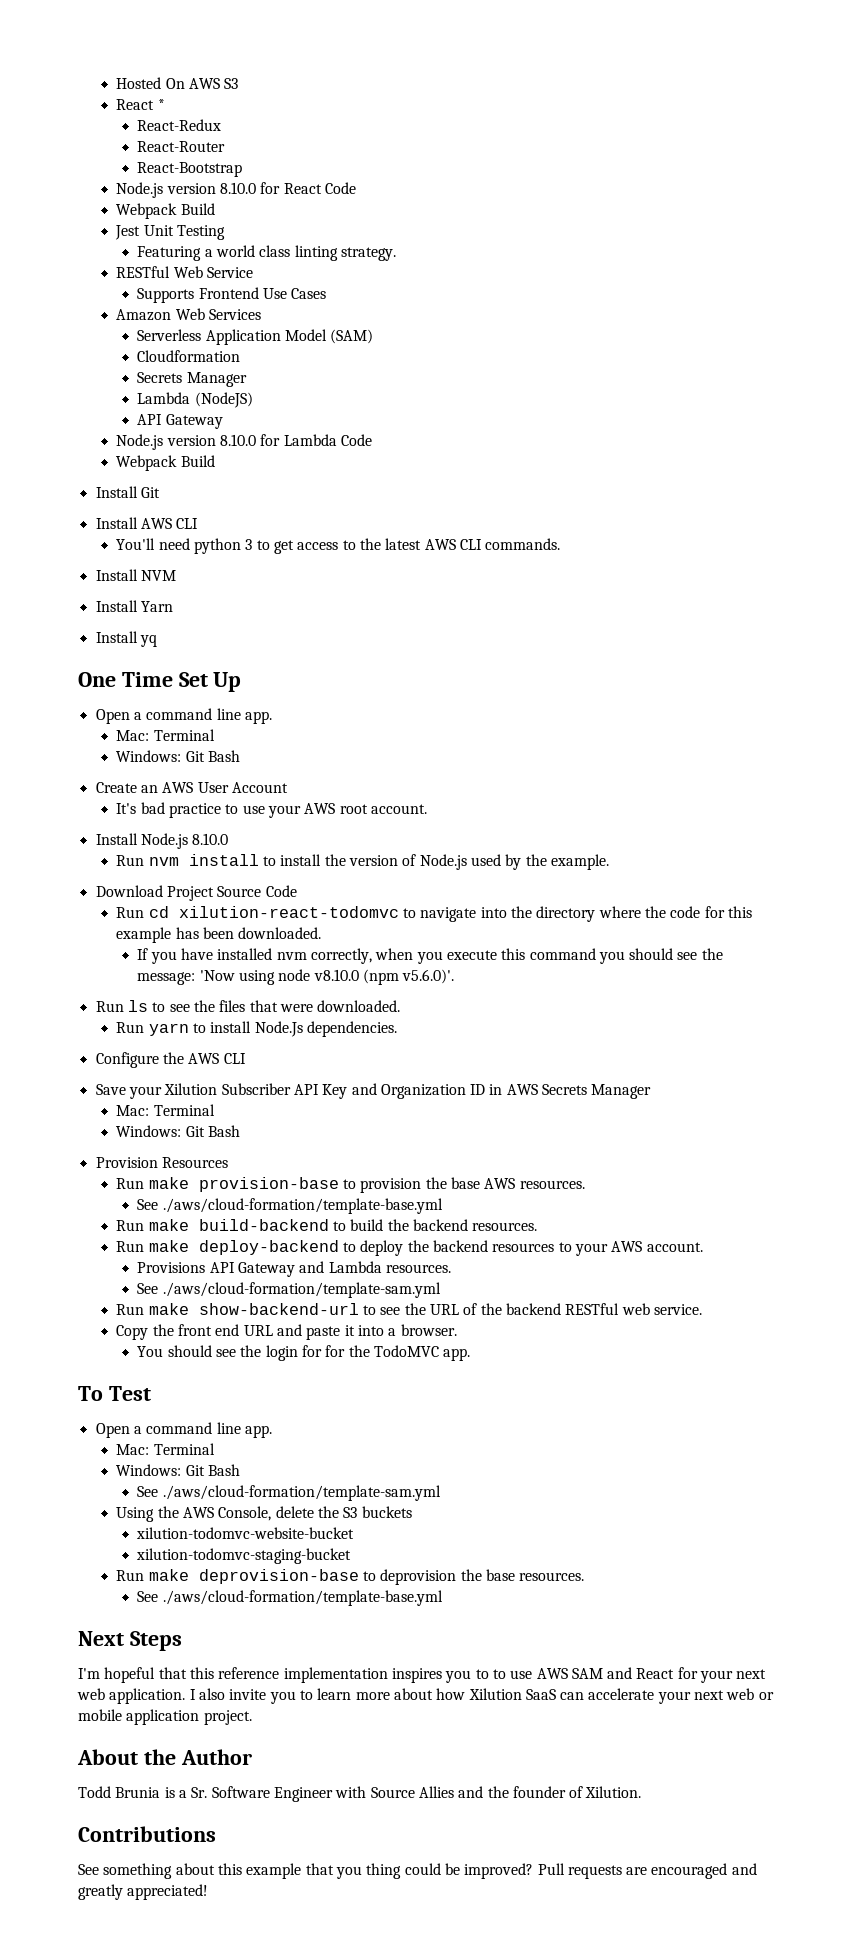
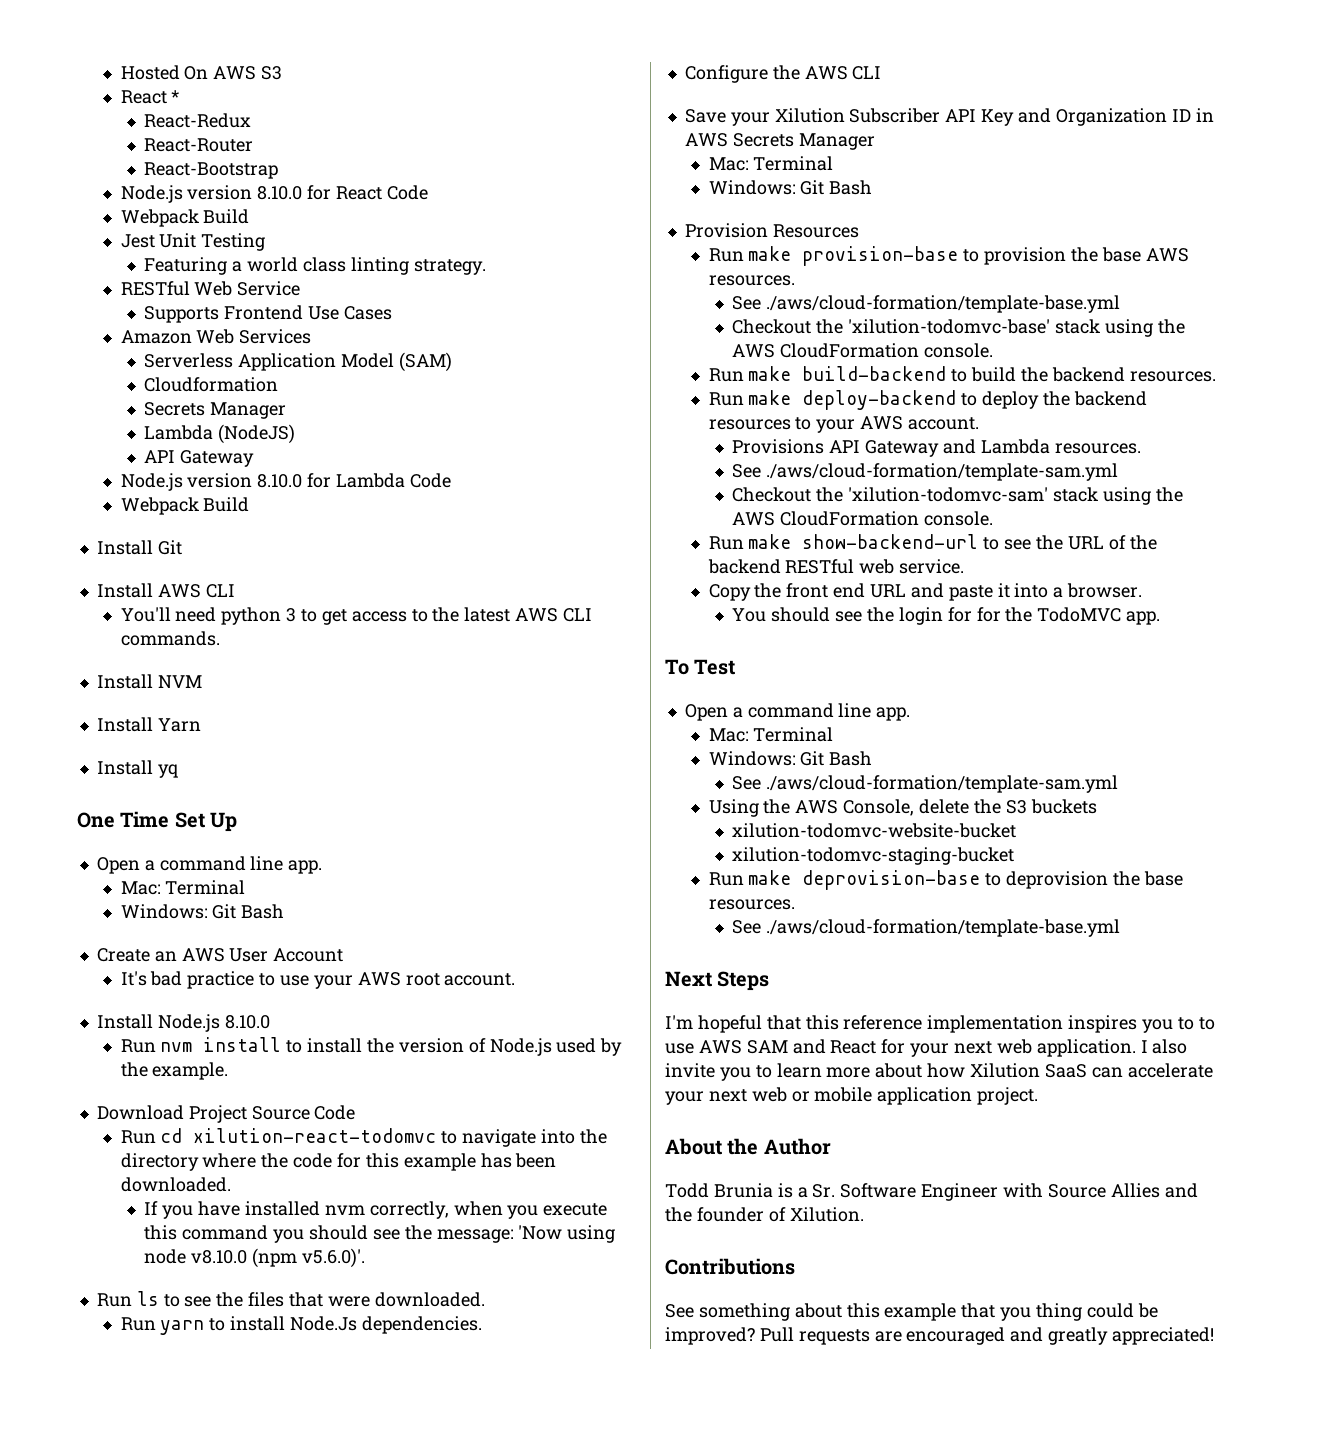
(443, 1206) none -> [732,319,1185,337] [732,343,994,358] // Checkout the 'xilution-todomvc-base' stack using the AWS CloudFormation console.
(441, 1290) none -> [732,487,1183,505] [732,511,994,526] // Checkout the 'xilution-todomvc-sam' stack using the AWS CloudFormation console.

